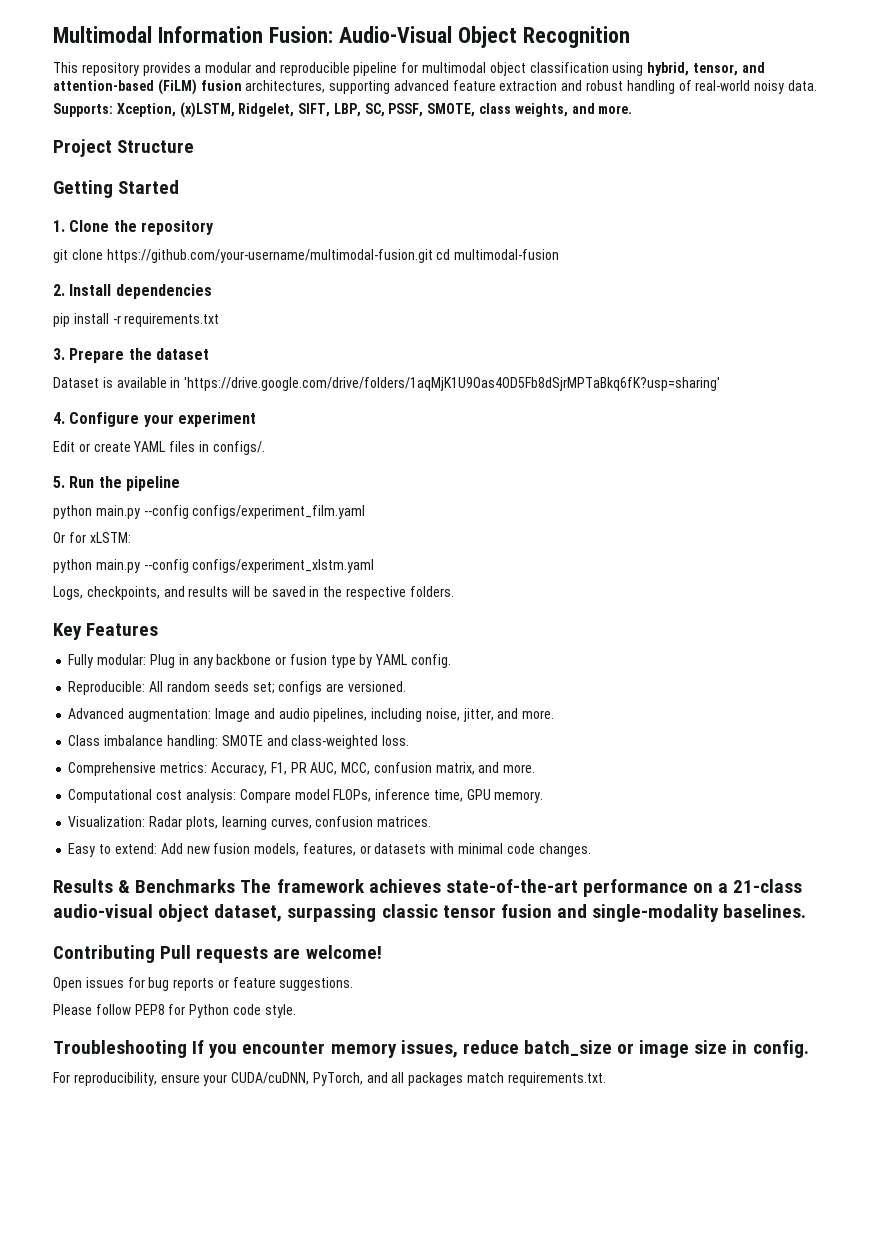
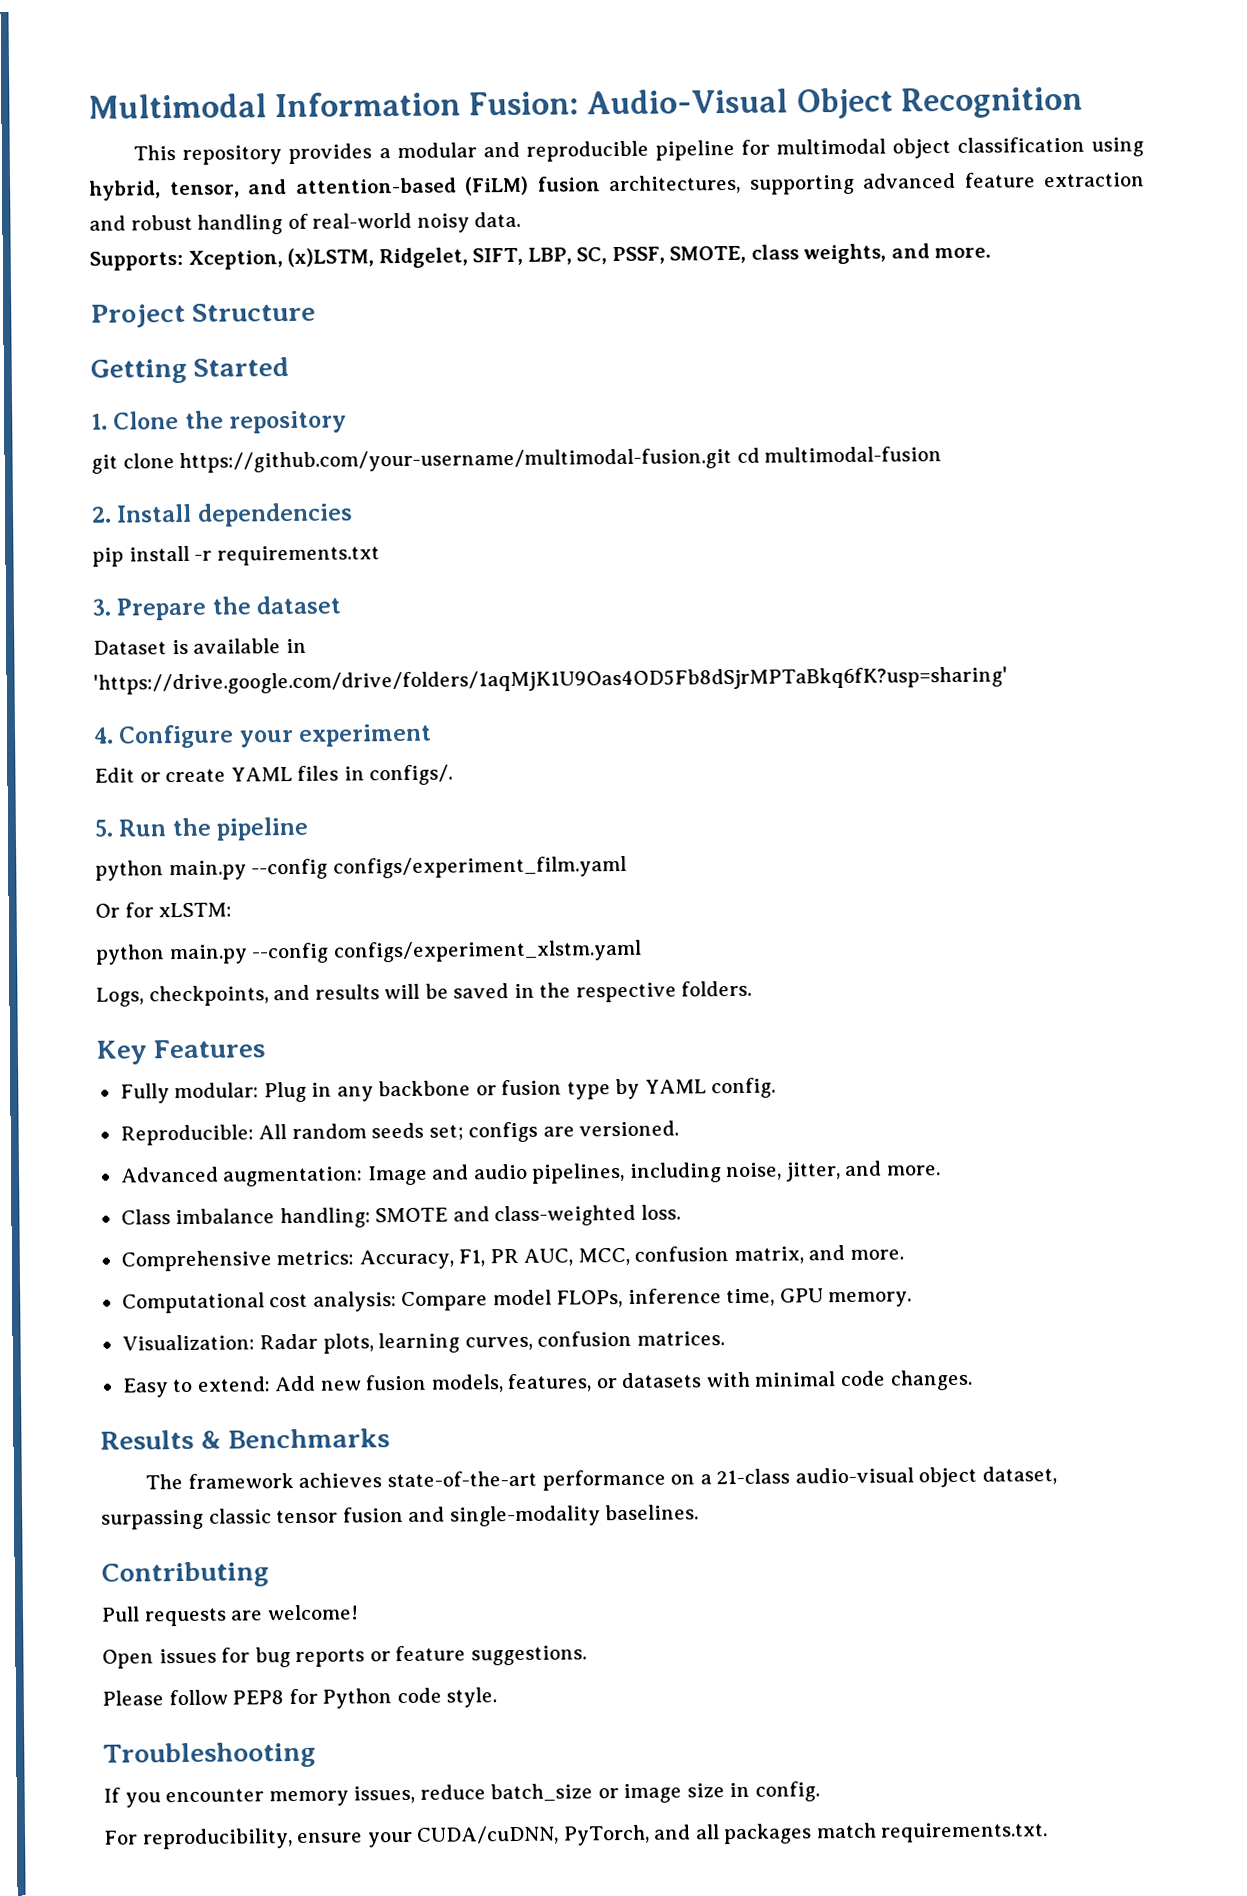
(236, 886) none -> (390, 1438) //
(155, 954) none -> (269, 1574) //
(187, 1049) none -> (316, 1755) //

